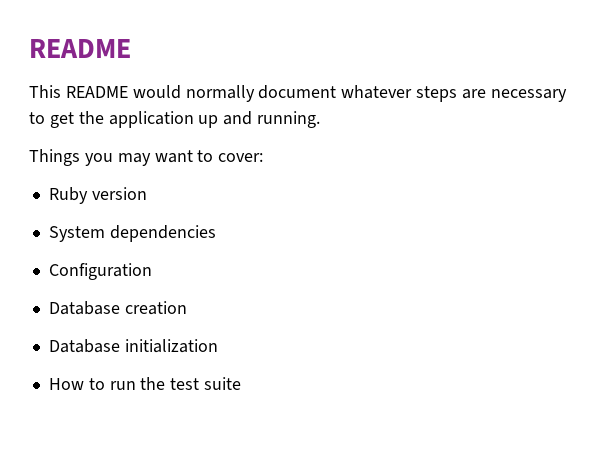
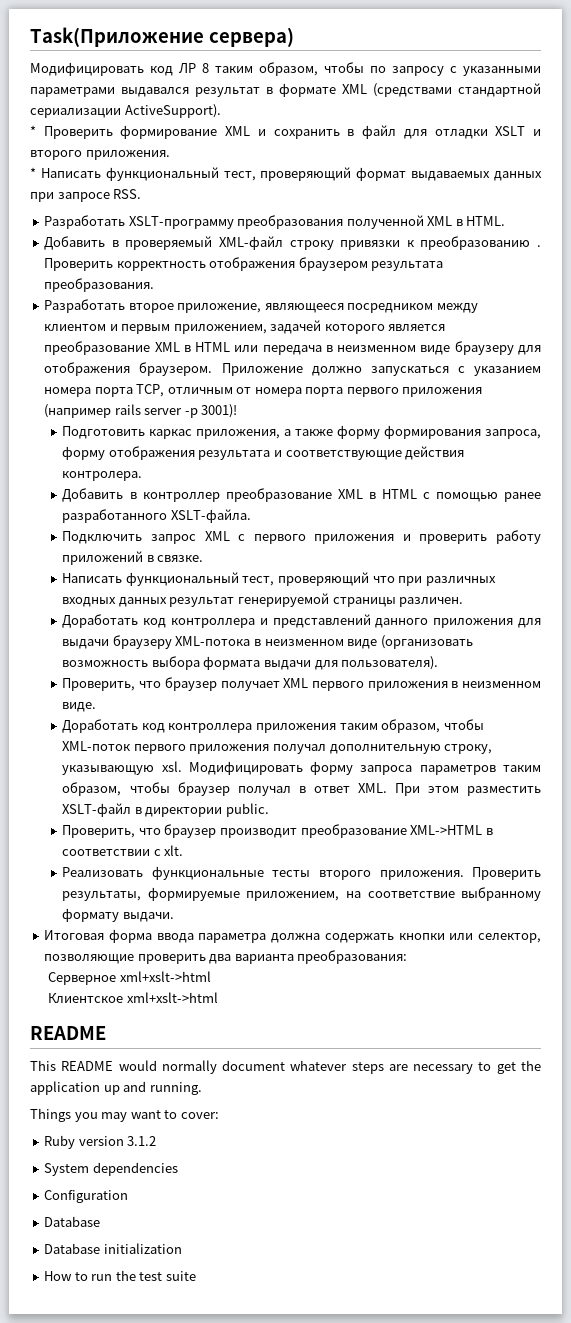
(29, 48) none -> [30,27,294,47] [30,62,541,76] [30,83,541,97] [30,104,221,118] [30,125,542,139] [30,150,170,160] [30,167,542,181] [30,189,142,202] [44,215,506,229] [44,236,541,250] [44,257,444,271] [44,278,155,292] [44,299,478,313] [44,320,446,334] [44,341,541,355] [44,362,541,376] [44,384,483,397] [44,404,238,418] [62,425,541,439] [62,446,465,460] [62,471,143,481] [62,488,541,502] [62,509,251,523] [62,530,541,544] [62,551,204,565] [62,572,496,586] [62,593,464,607] [62,614,541,628] [62,635,473,649] [62,656,439,670] [62,677,541,691] [62,702,97,712] [62,719,484,733] [62,741,493,754] [62,761,541,775] [62,782,541,796] [62,803,269,817] [62,824,493,838] [62,845,184,856] [62,866,541,880] [62,887,541,901] [62,908,174,922] [44,929,541,943] [44,950,408,964] [48,971,211,985] [48,992,218,1003] Task(Приложение сервера) // Модифицировать код ЛР 8 таким образом, чтобы по запросу с указанными параметрами выдавался результат в формате XML (средствами стандартной сериализации ActiveSupport). // * Проверить формирование XML и сохранить в файл для отладки XSLT и второго приложения. // * Написать функциональный тест, проверяющий формат выдаваемых данных при запросе RSS. // Разработать XSLT-программу преобразования полученной XML в HTML. // Добавить в проверяемый XML-файл строку привязки к преобразованию . Проверить корректность отображения браузером результата преобразования. // Разработать второе приложение, являющееся посредником между клиентом и первым приложением, задачей которого является преобразование XML в HTML или передача в неизменном виде браузеру для отображения браузером. Приложение должно запускаться с указанием номера порта TCP, отличным от номера порта первого приложения (например rails server -p 3001)! // Подготовить каркас приложения, а также форму формирования запроса, форму отображения результата и соответствующие действия контролера. // Добавить в контроллер преобразование XML в HTML с помощью ранее разработанного XSLT-файла. // Подключить запрос XML с первого приложения и проверить работу приложений в связке. // Написать функциональный тест, проверяющий что при различных входных данных результат генерируемой страницы различен. // Доработать код контроллера и представлений данного приложения для выдачи браузеру XML-потока в неизменном виде (организовать возможность выбора формата выдачи для пользователя). // Проверить, что браузер получает XML первого приложения в неизменном виде. // Доработать код контроллера приложения таким образом, чтобы XML-поток первого приложения получал дополнительную строку, указывающую xsl. Модифицировать форму запроса параметров таким образом, чтобы браузер получал в ответ XML. При этом разместить XSLT-файл в директории public. // Проверить, что браузер производит преобразование XML->HTML в соответствии с xlt. // Реализовать функциональные тесты второго приложения. Проверить результаты, формируемые приложением, на соответствие выбранному формату выдачи. // Итоговая форма ввода параметра должна содержать кнопки или селектор, позволяющие проверить два варианта преобразования: // Серверное xml+xslt->html // Клиентское xml+xslt->html //
(147, 193) none -> [127,1136,157,1146] 3.1.2
[124,301,187,315] creation -> (101, 1221) none

